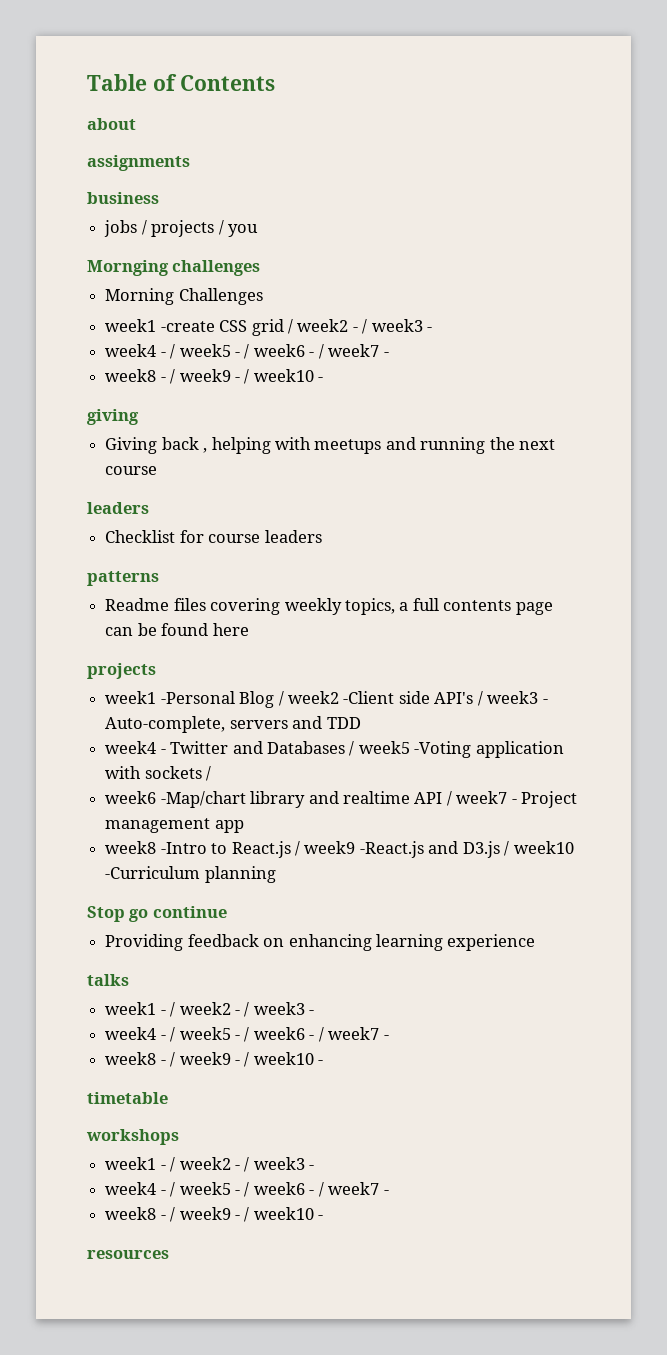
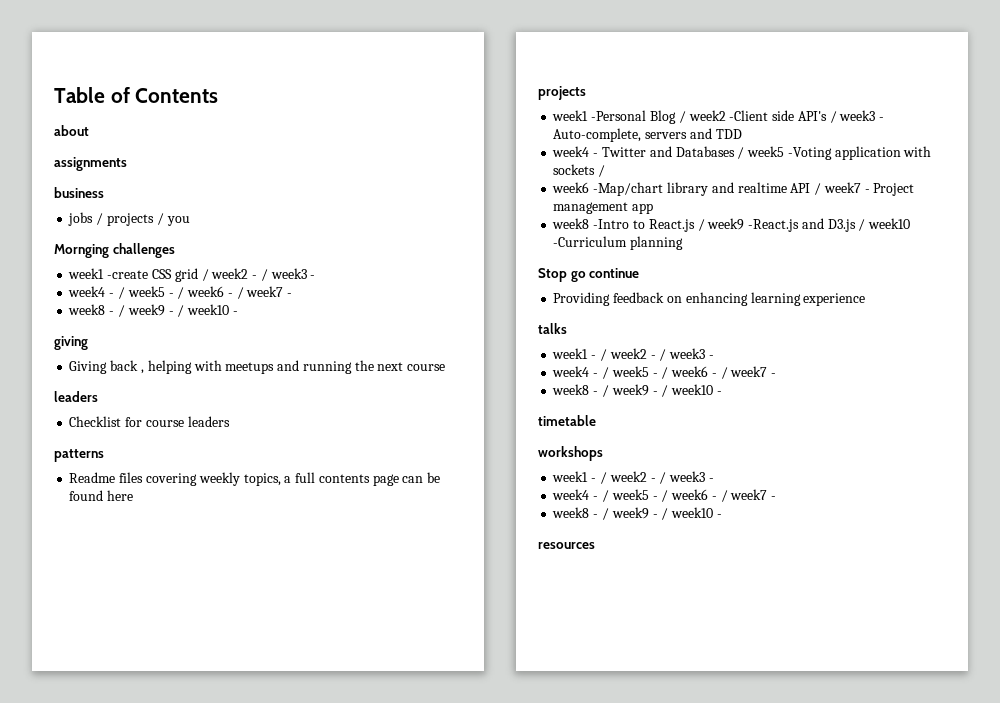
[105,288,263,305] // Morning Challenges -> (175, 250) none

